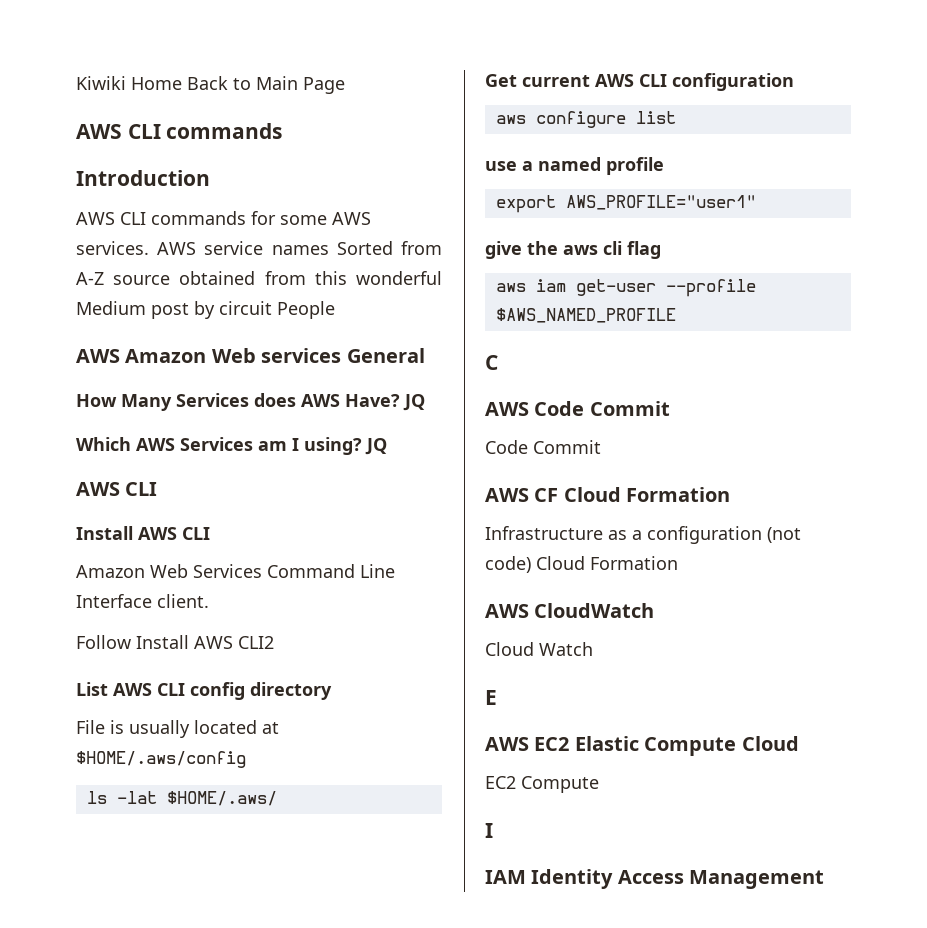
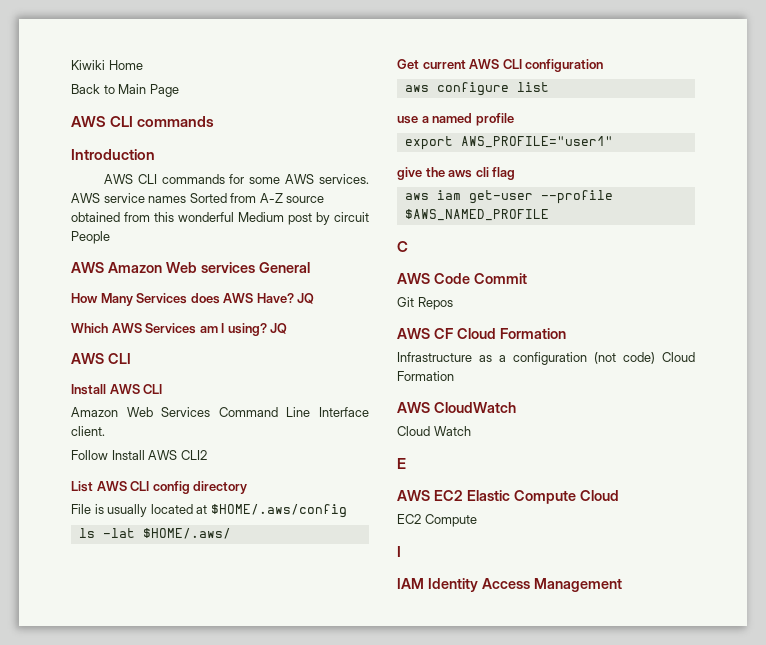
(182, 83) none -> (143, 65) //
[485,440,601,454] Code Commit -> [397,297,453,310] Git Repos

